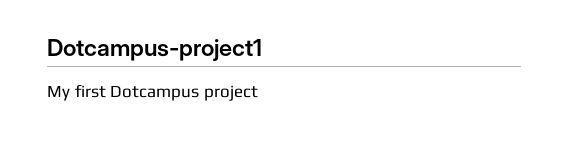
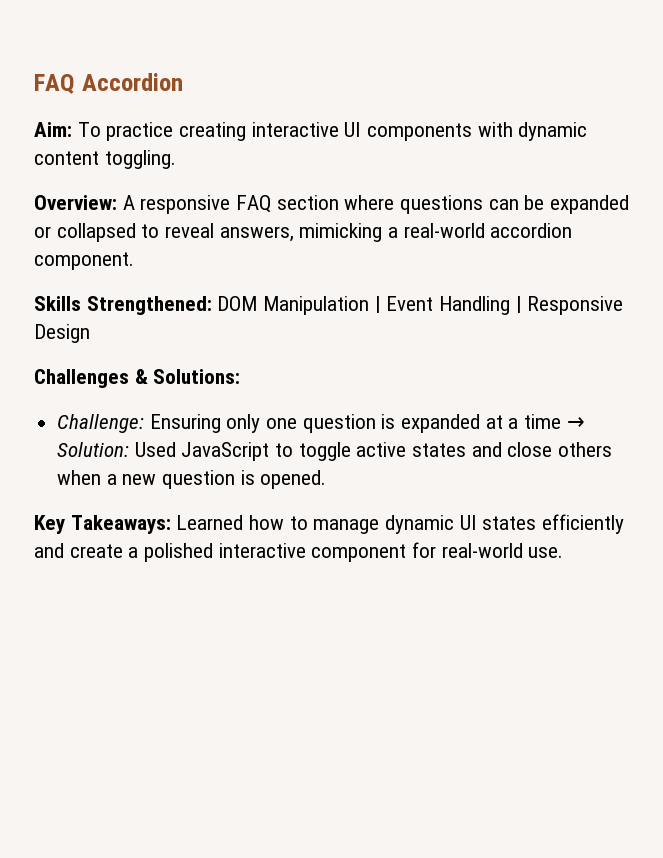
[47,39,262,61] [47,84,258,101] Dotcampus-project1 // My first Dotcampus project -> [34,73,183,94] [34,122,588,141] [34,150,176,169] [34,195,630,214] [34,223,573,242] [34,252,134,270] [34,296,624,315] [34,324,90,343] [34,369,241,388] [57,414,585,433] [57,442,613,461] [57,470,327,489] [34,514,625,534] [34,542,564,562] FAQ Accordion // Aim: To practice creating interactive UI components with dynamic content toggling. // Overview: A responsive FAQ section where questions can be expanded or collapsed to reveal answers, mimicking a real-world accordion component. // Skills Strengthened: DOM Manipulation | Event Handling | Responsive Design // Challenges & Solutions: // Challenge: Ensuring only one question is expanded at a time → Solution: Used JavaScript to toggle active states and close others when a new question is opened. // Key Takeaways: Learned how to manage dynamic UI states efficiently and create a polished interactive component for real-world use.

